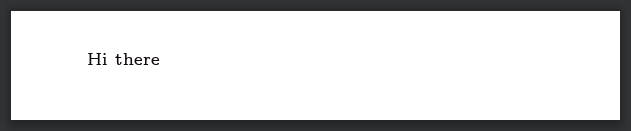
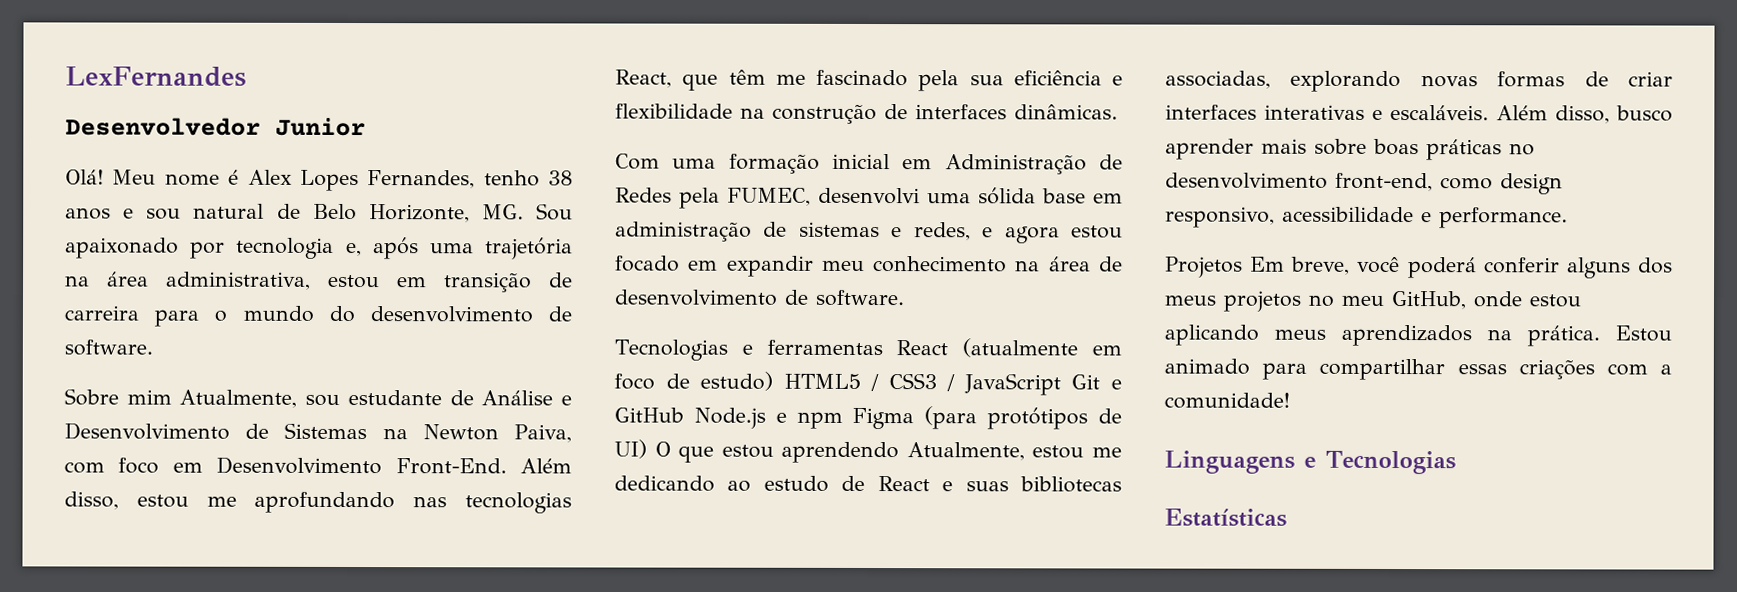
[87,53,160,65] Hi there -> [65,66,247,87] [65,117,366,137] [65,169,573,192] [65,203,573,223] [65,237,574,260] [65,271,573,293] [64,305,572,327] [64,339,153,356] [64,388,572,408] [64,422,573,443] [64,456,572,475] [64,491,572,514] [615,69,1123,92] [615,103,1118,125] [615,153,1123,175] [615,187,1123,209] [615,221,1123,244] [615,255,1123,277] [614,289,905,307] [614,338,1122,361] [614,371,1122,396] [614,406,1122,430] [614,439,1122,464] [614,475,1122,493] [1165,70,1673,93] [1165,104,1673,124] [1165,138,1535,161] [1165,172,1563,195] [1165,206,1568,229] [1165,256,1673,279] [1164,290,1582,312] [1164,324,1672,347] [1164,358,1672,381] [1164,392,1290,409] [1164,450,1456,475] [1164,508,1287,527] LexFernandes // Desenvolvedor Junior // Olá! Meu nome é Alex Lopes Fernandes, tenho 38 anos e sou natural de Belo Horizonte, MG. Sou apaixonado por tecnologia e, após uma trajetória na área administrativa, estou em transição de carreira para o mundo do desenvolvimento de software. // Sobre mim Atualmente, sou estudante de Análise e Desenvolvimento de Sistemas na Newton Paiva, com foco em Desenvolvimento Front-End. Além disso, estou me aprofundando nas tecnologias React, que têm me fascinado pela sua eficiência e flexibilidade na construção de interfaces dinâmicas. // Com uma formação inicial em Administração de Redes pela FUMEC, desenvolvi uma sólida base em administração de sistemas e redes, e agora estou focado em expandir meu conhecimento na área de desenvolvimento de software. // Tecnologias e ferramentas React (atualmente em foco de estudo) HTML5 / CSS3 / JavaScript Git e GitHub Node.js e npm Figma (para protótipos de UI) O que estou aprendendo Atualmente, estou me dedicando ao estudo de React e suas bibliotecas associadas, explorando novas formas de criar interfaces interativas e escaláveis. Além disso, busco aprender mais sobre boas práticas no desenvolvimento front-end, como design responsivo, acessibilidade e performance. // Projetos Em breve, você poderá conferir alguns dos meus projetos no meu GitHub, onde estou aplicando meus aprendizados na prática. Estou animado para compartilhar essas criações com a comunidade! // Linguagens e Tecnologias // Estatísticas

